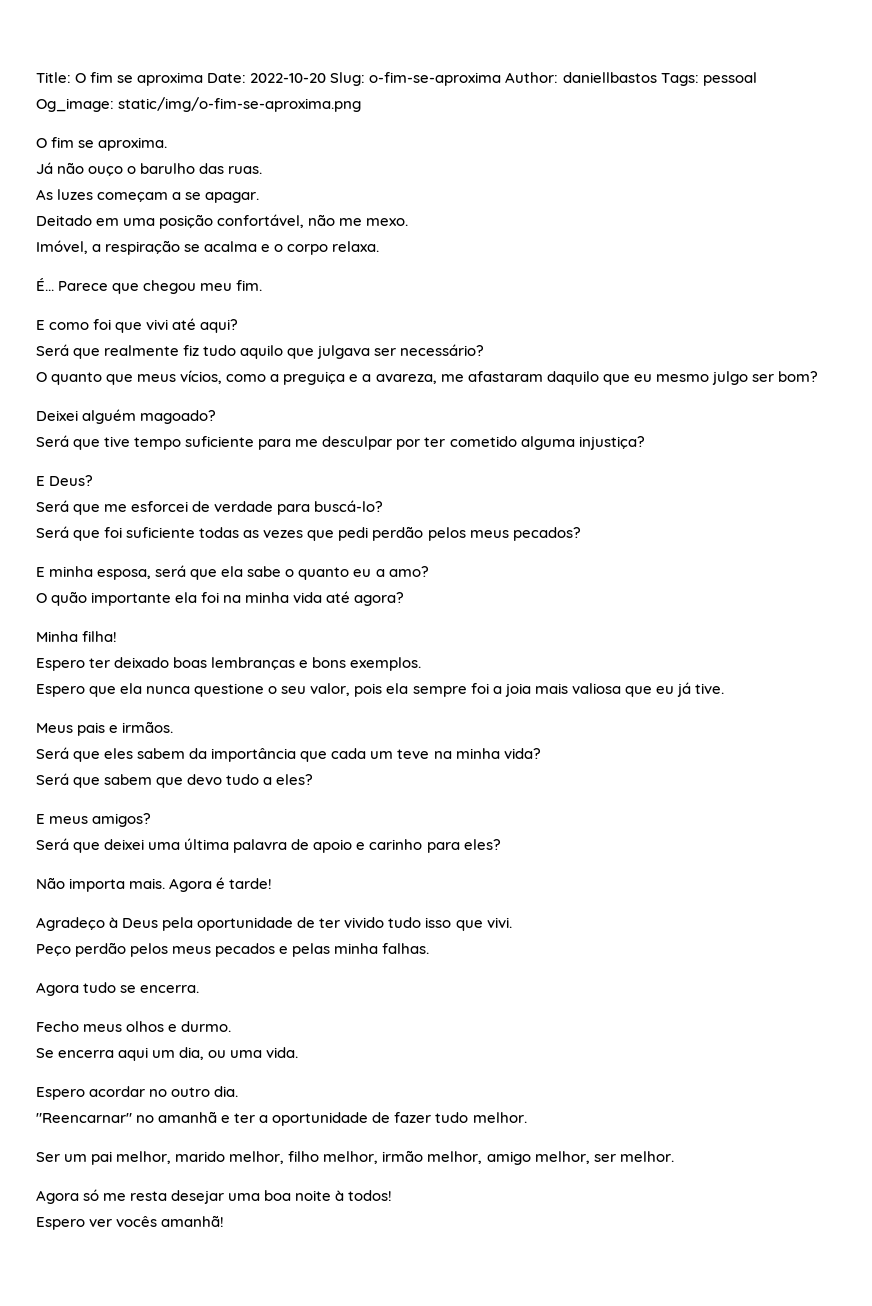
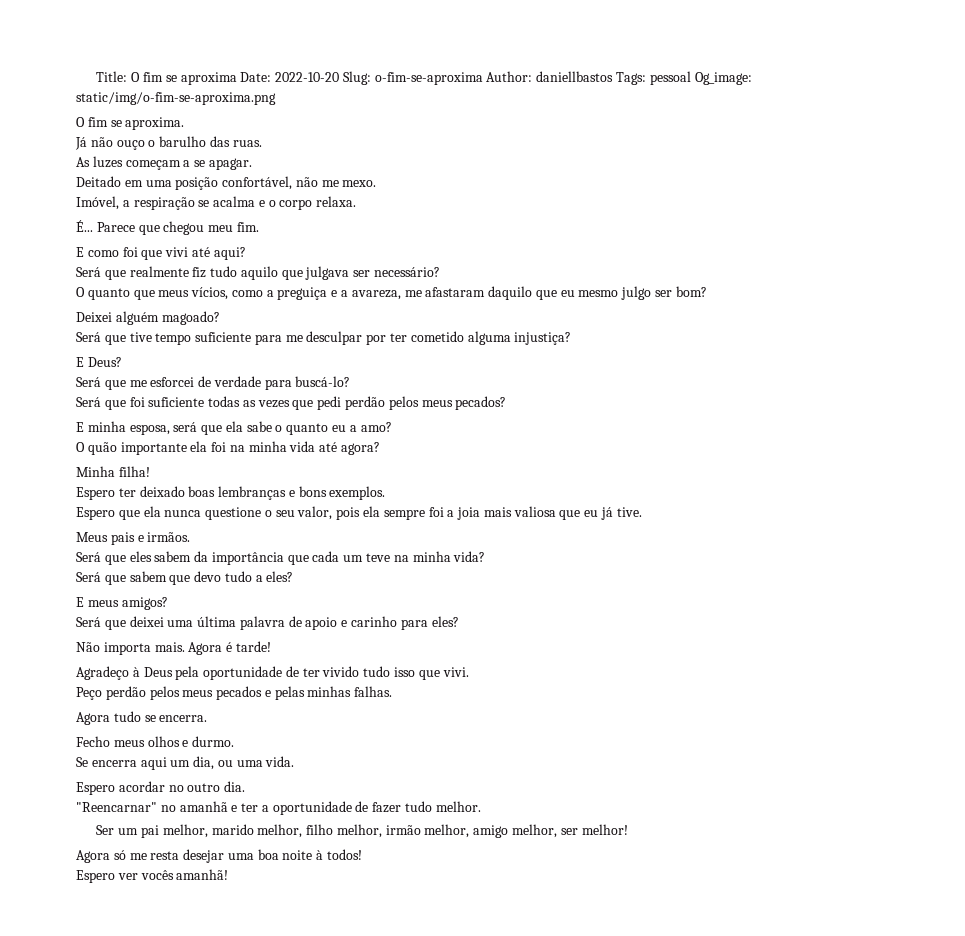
[334,943,379,954] minha -> [307,686,352,697] minhas
[619,1151,674,1162] melhor. -> [581,824,628,835] melhor!

